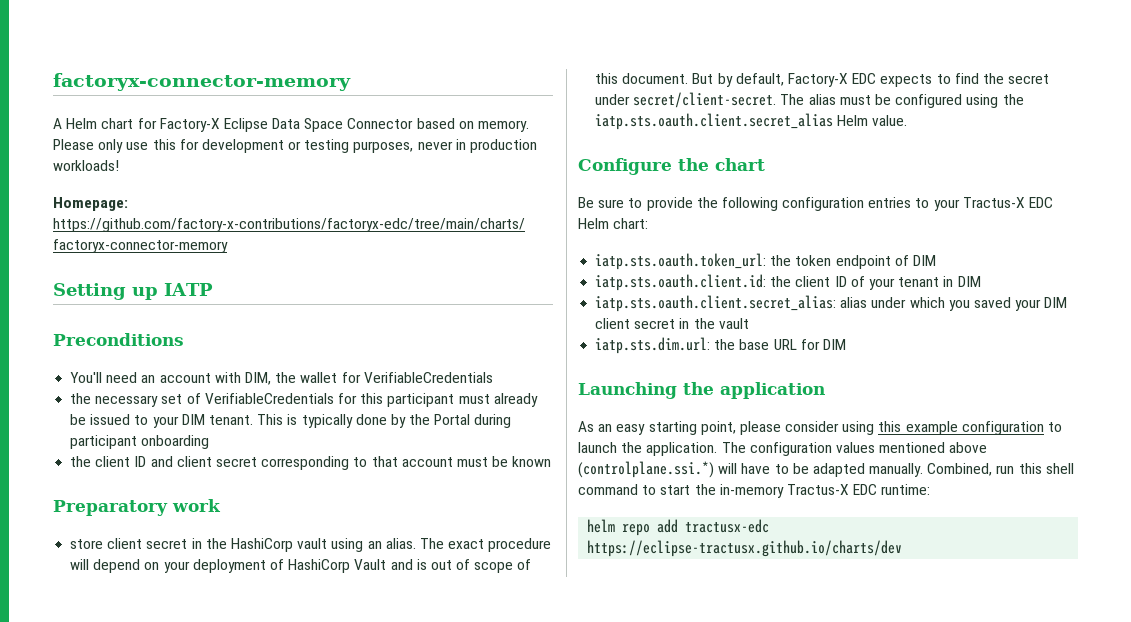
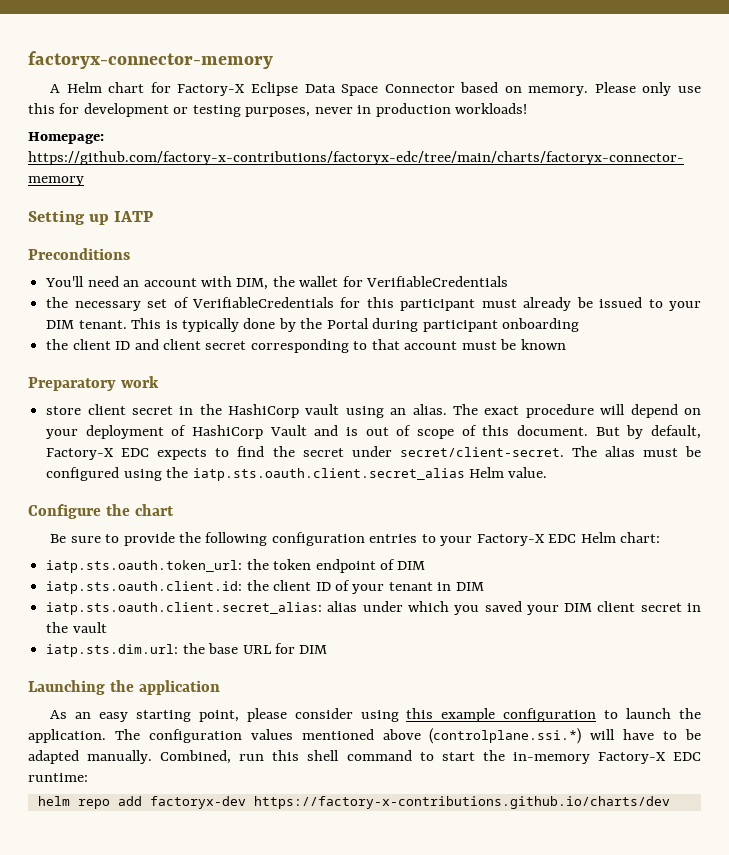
[962,197,1025,208] Tractus-X -> [476,534,545,546] Factory-X
[786,484,849,495] Tractus-X -> [597,752,666,764] Factory-X
[685,519,770,533] [587,540,903,557] tractusx-edc https://eclipse-tractusx.github.io/charts/dev -> [149,796,670,809] factoryx-dev https://factory-x-contributions.github.io/charts/dev

